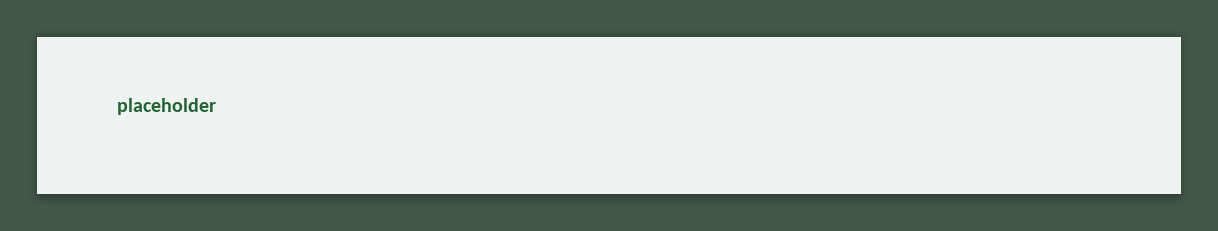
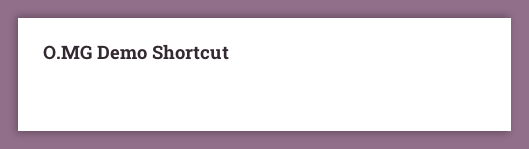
[117,98,216,115] placeholder -> [43,44,229,60] O.MG Demo Shortcut

